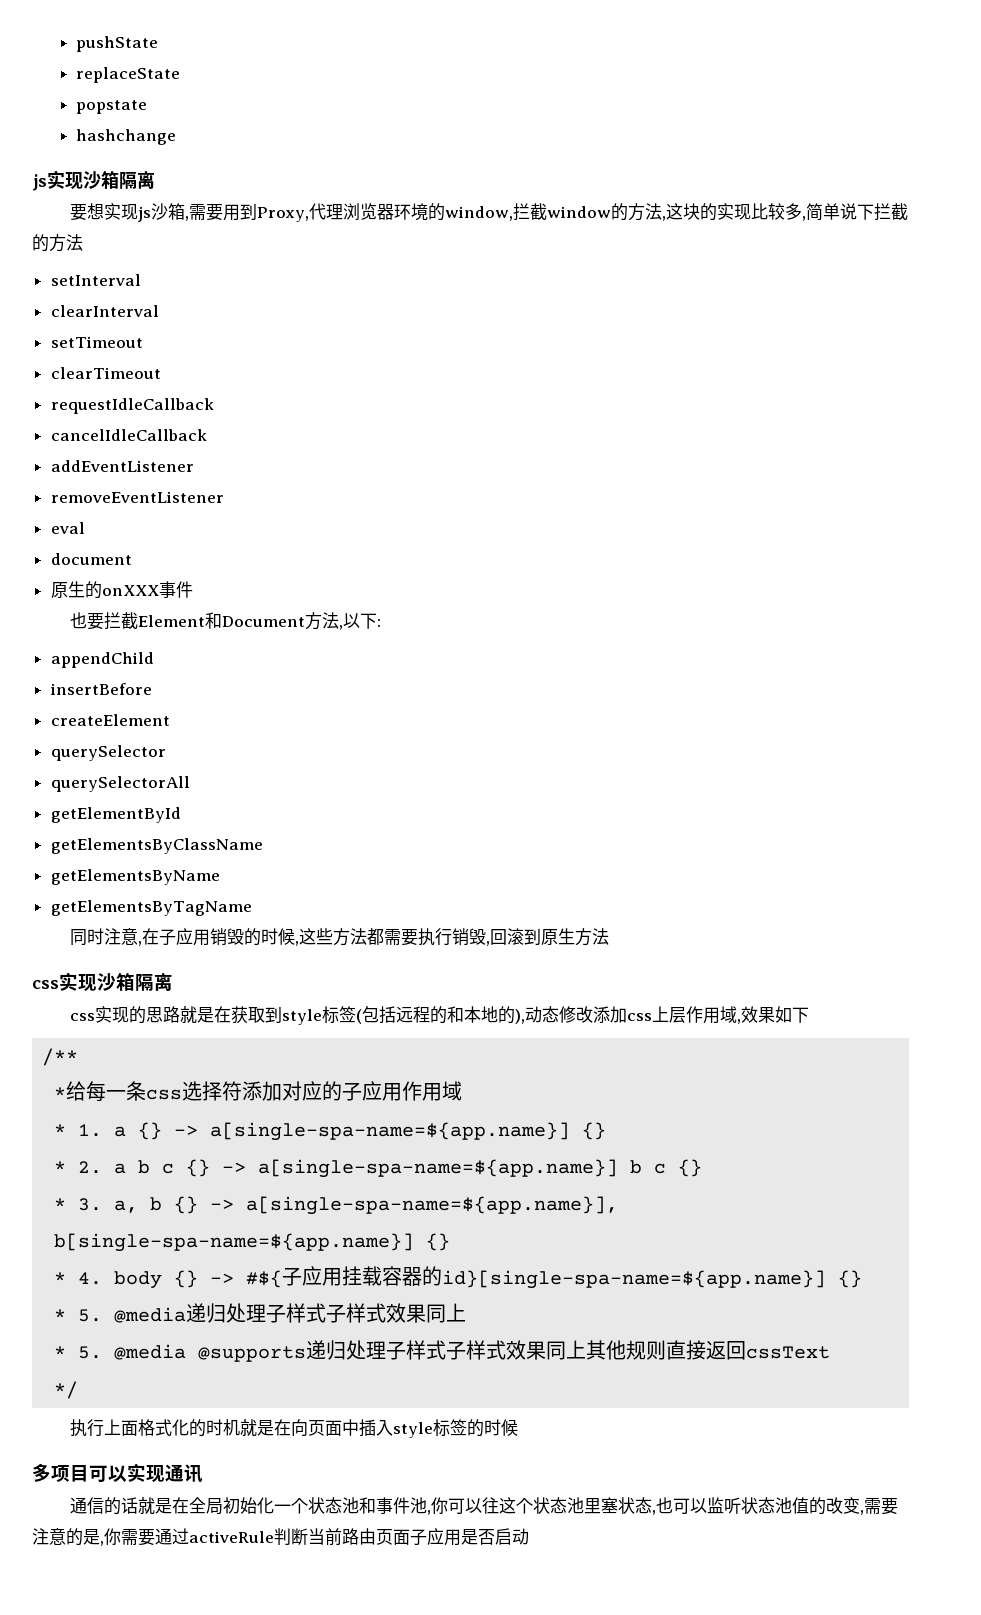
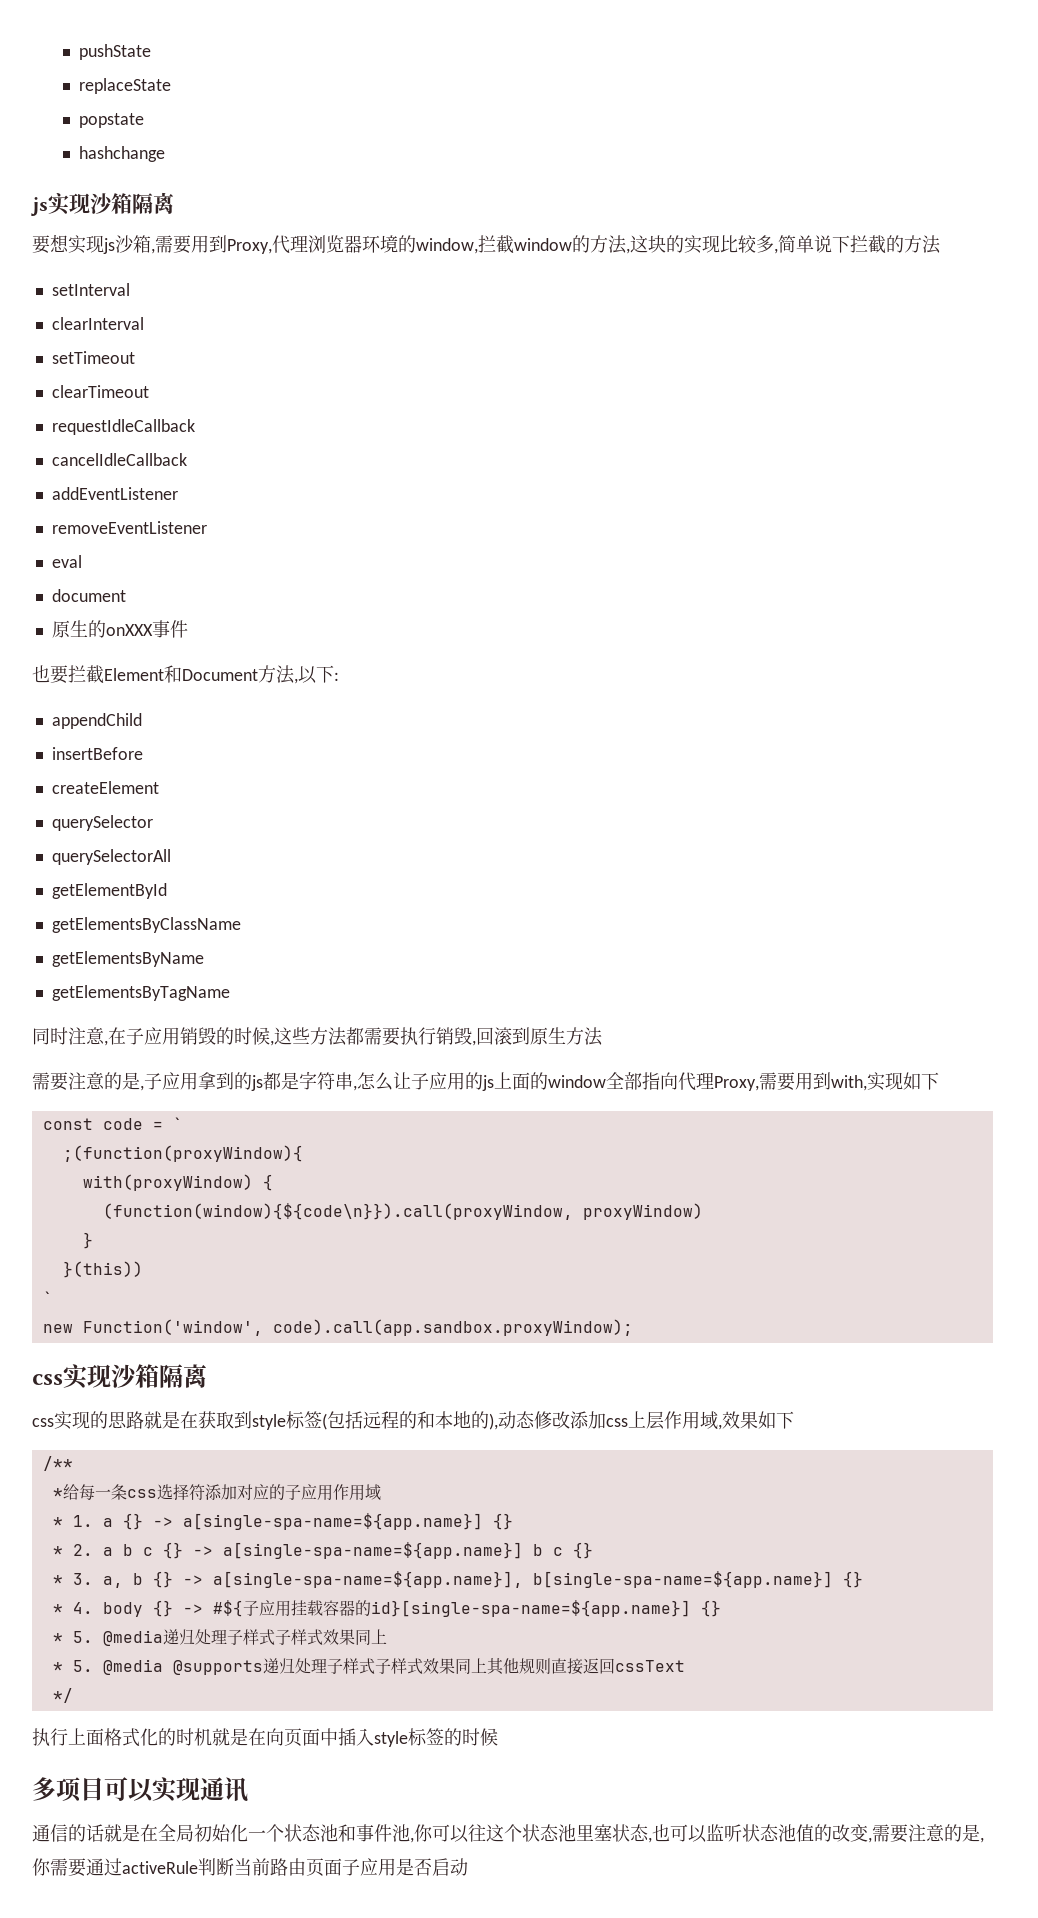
(610, 936) none -> [32,1071,939,1091] [42,1117,183,1130] [62,1145,303,1162] [82,1174,273,1191] [102,1203,703,1220] [82,1232,93,1249] [62,1261,143,1278] [42,1291,53,1304] [42,1319,633,1336] // 需要注意的是,子应用拿到的js都是字符串,怎么让子应用的js上面的window全部指向代理Proxy,需要用到with,实现如下 // const code = ` // ;(function(proxyWindow){ // with(proxyWindow) { // (function(window){${code\n}}).call(proxyWindow, proxyWindow) // } // }(this)) // ` // new Function('window', code).call(app.sandbox.proxyWindow);

